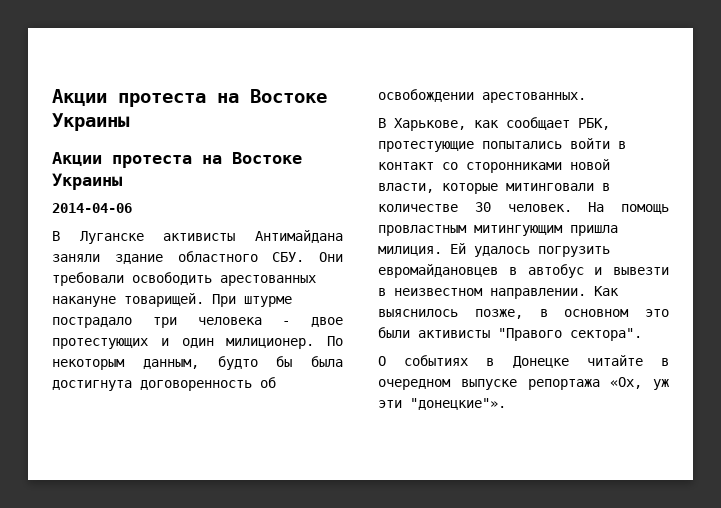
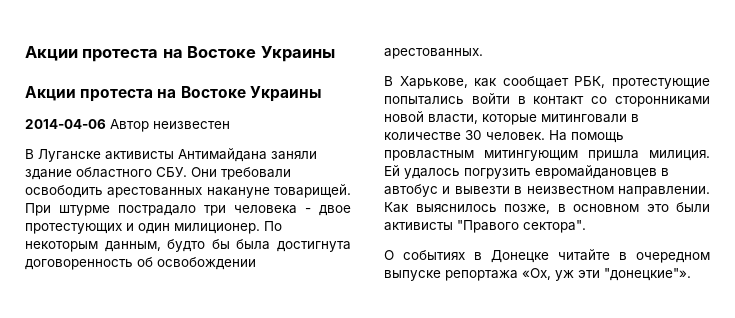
(132, 208) none -> [110,119,230,132] Автор неизвестен

